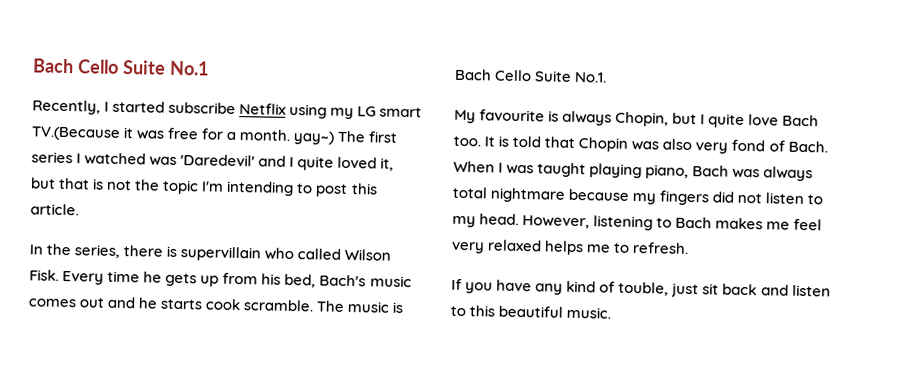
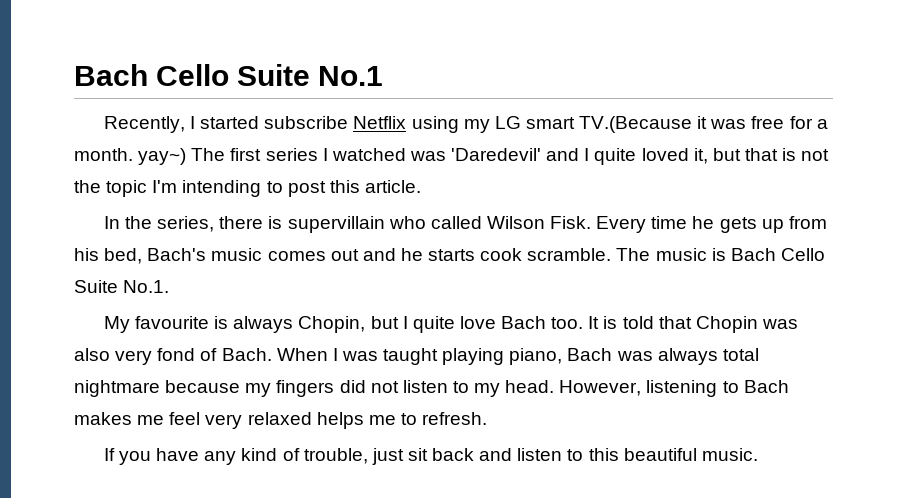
[618,281,670,296] touble, -> [303,448,368,464] trouble,

